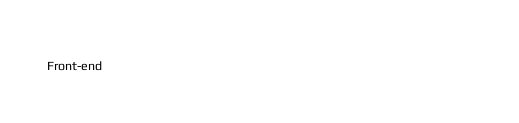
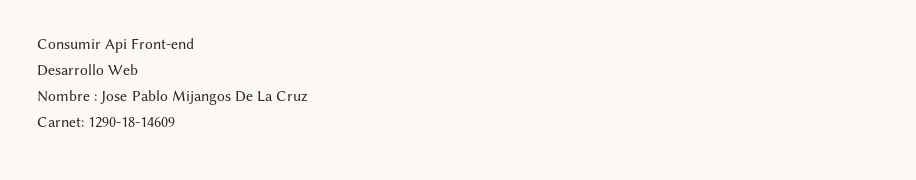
(47, 66) none -> [37,39,128,53] Consumir Api
(102, 66) none -> [37,64,139,76] [37,90,309,105] [37,117,176,128] // Desarrollo Web // Nombre : Jose Pablo Mijangos De La Cruz // Carnet: 1290-18-14609

